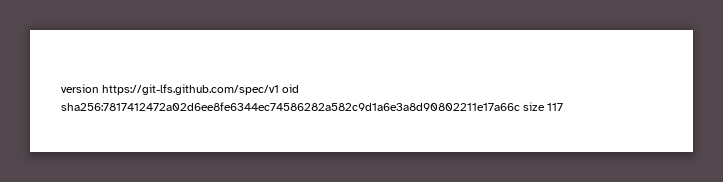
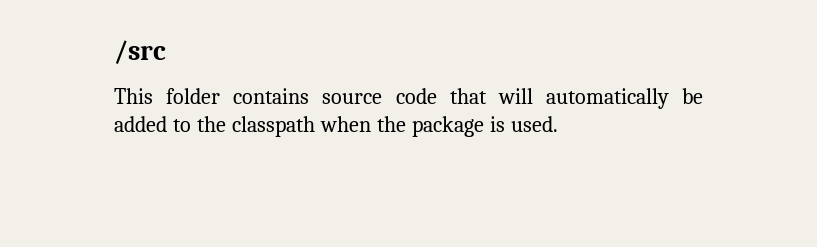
[61,84,300,95] [61,102,564,111] version https://git-lfs.github.com/spec/v1 oid sha256:7817412472a02d6ee8fe6344ec74586282a582c9d1a6e3a8d90802211e17a66c size 117 -> [114,40,166,64] [114,88,703,109] [114,116,558,137] /src // This folder contains source code that will automatically be added to the classpath when the package is used.

